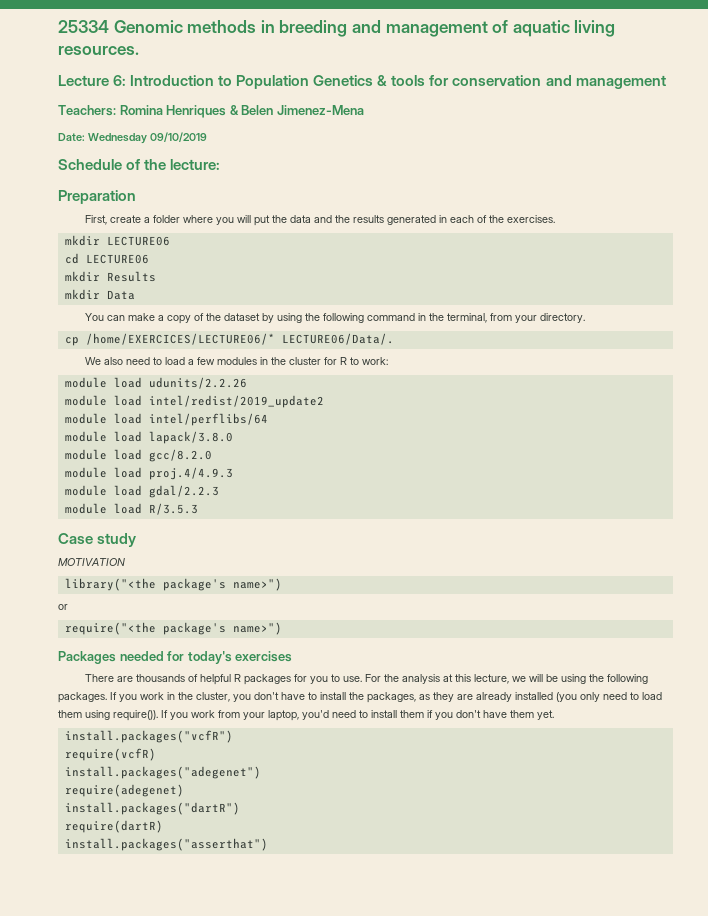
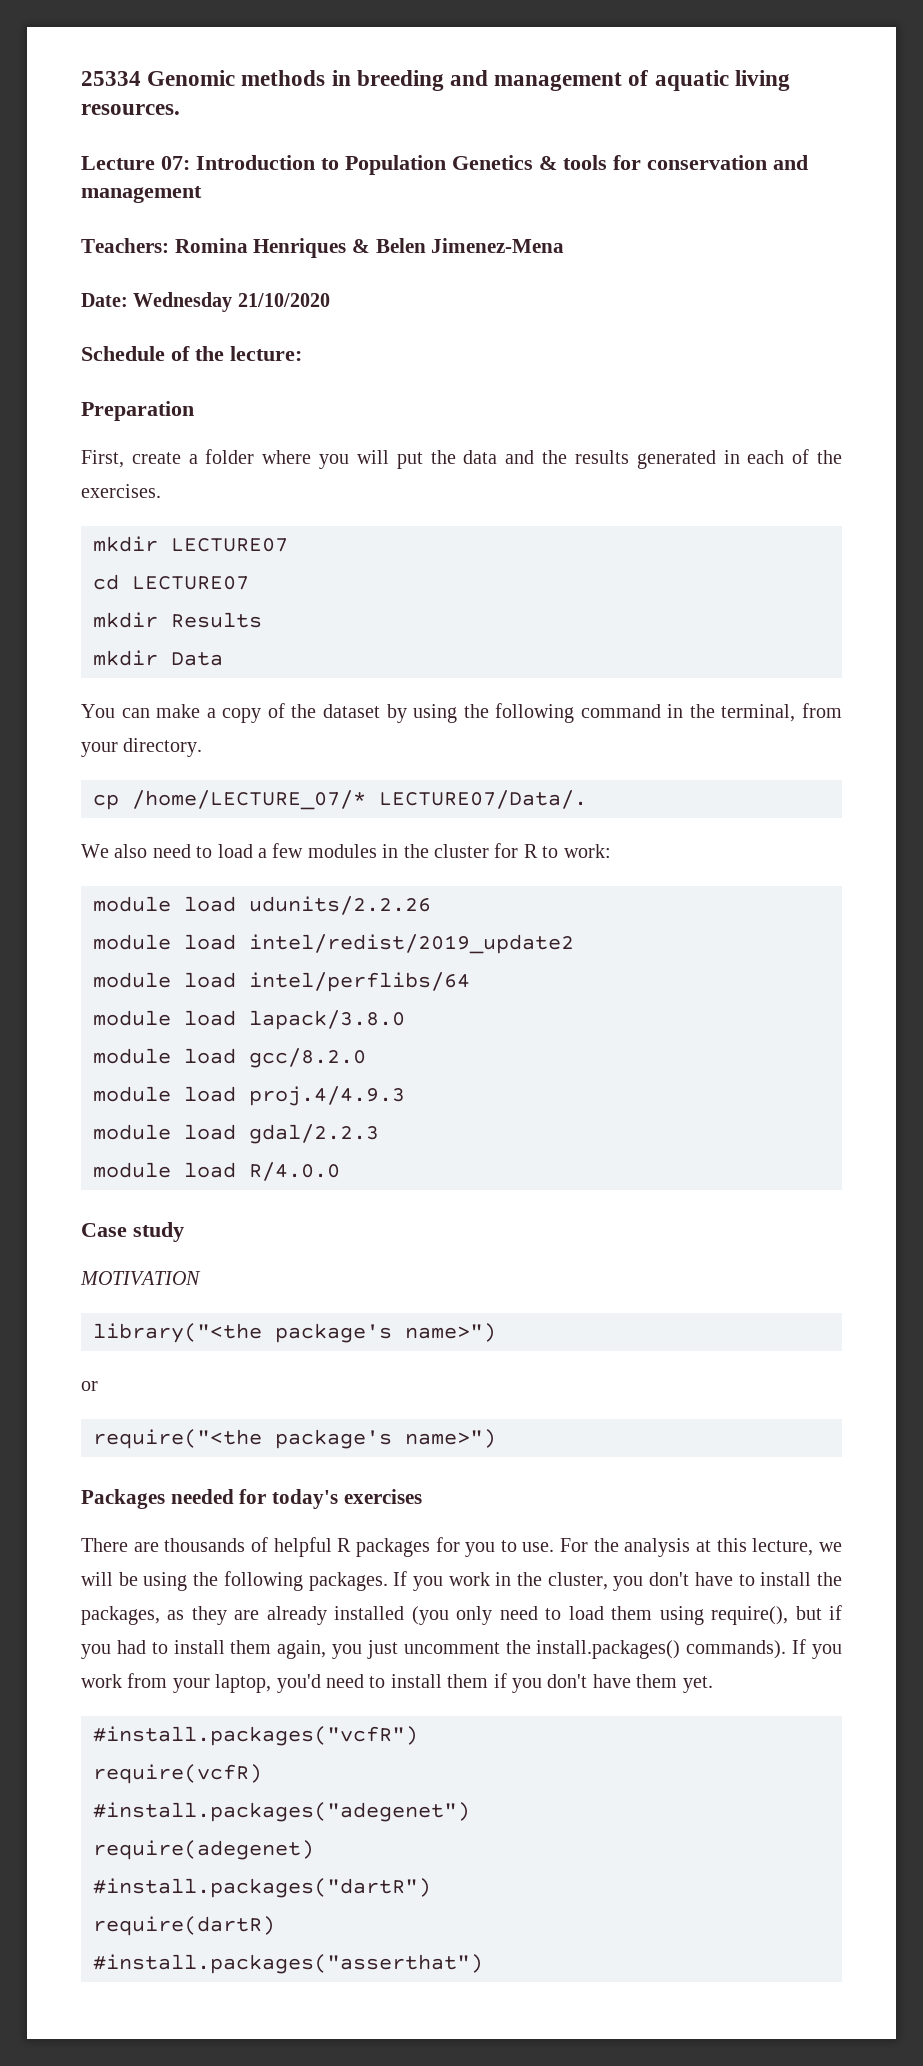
[113,75,127,86] 6: -> [161,156,190,170] 07:
[149,132,207,142] 09/10/2019 -> [237,293,330,307] 21/10/2020
[106,236,170,246] LECTURE06 -> [171,538,288,552] LECTURE07
[85,254,149,264] LECTURE06 -> [132,576,249,590] LECTURE07
[85,333,394,345] /home/EXERCICES/LECTURE06/* LECTURE06/Data/. -> [132,790,587,810] /home/LECTURE_07/* LECTURE07/Data/.
[148,503,198,515] R/3.5.3 -> [249,1162,340,1181] R/4.0.0
[113,710,158,721] require()). -> [711,1605,842,1625] [81,1640,787,1659] require(), but if you had to install them again, you just uncomment the install.packages() commands).
[64,730,233,743] install.packages("vcfR") -> [93,1726,418,1746] #install.packages("vcfR")
[64,766,261,779] install.packages("adegenet") -> [93,1802,470,1822] #install.packages("adegenet")
[64,802,240,815] install.packages("dartR") -> [93,1878,431,1898] #install.packages("dartR")
[64,838,268,851] install.packages("asserthat") -> [93,1954,483,1974] #install.packages("asserthat")

